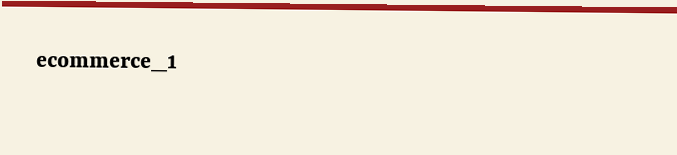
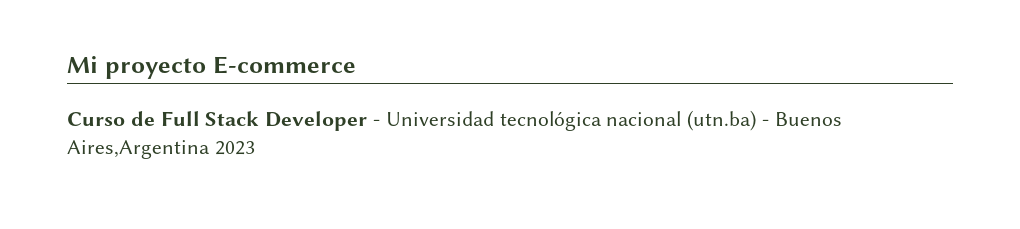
[36,53,178,73] ecommerce_1 -> [67,56,356,79] [67,110,842,131] [67,140,255,159] Mi proyecto E-commerce // Curso de Full Stack Developer - Universidad tecnológica nacional (utn.ba) - Buenos Aires,Argentina 2023

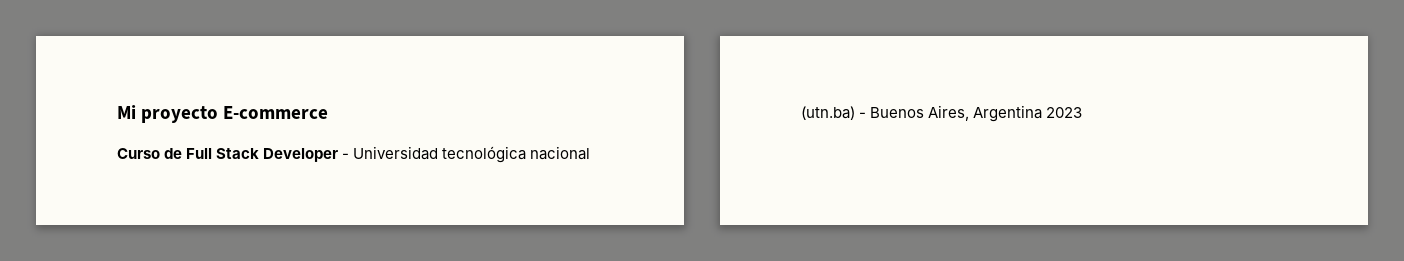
[67,140,210,159] Aires,Argentina -> [928,105,1043,122] Aires, Argentina

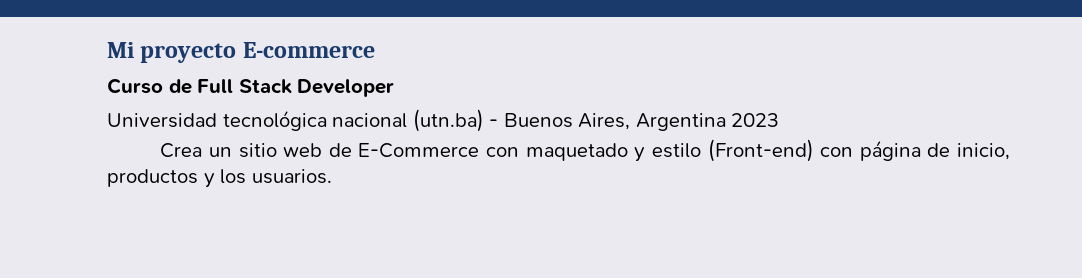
[342,153,350,159] - -> (395, 88) //
(1083, 112) none -> [160,139,1010,162] [107,169,332,188] // Crea un sitio web de E-Commerce con maquetado y estilo (Front-end) con página de inicio, productos y los usuarios.

